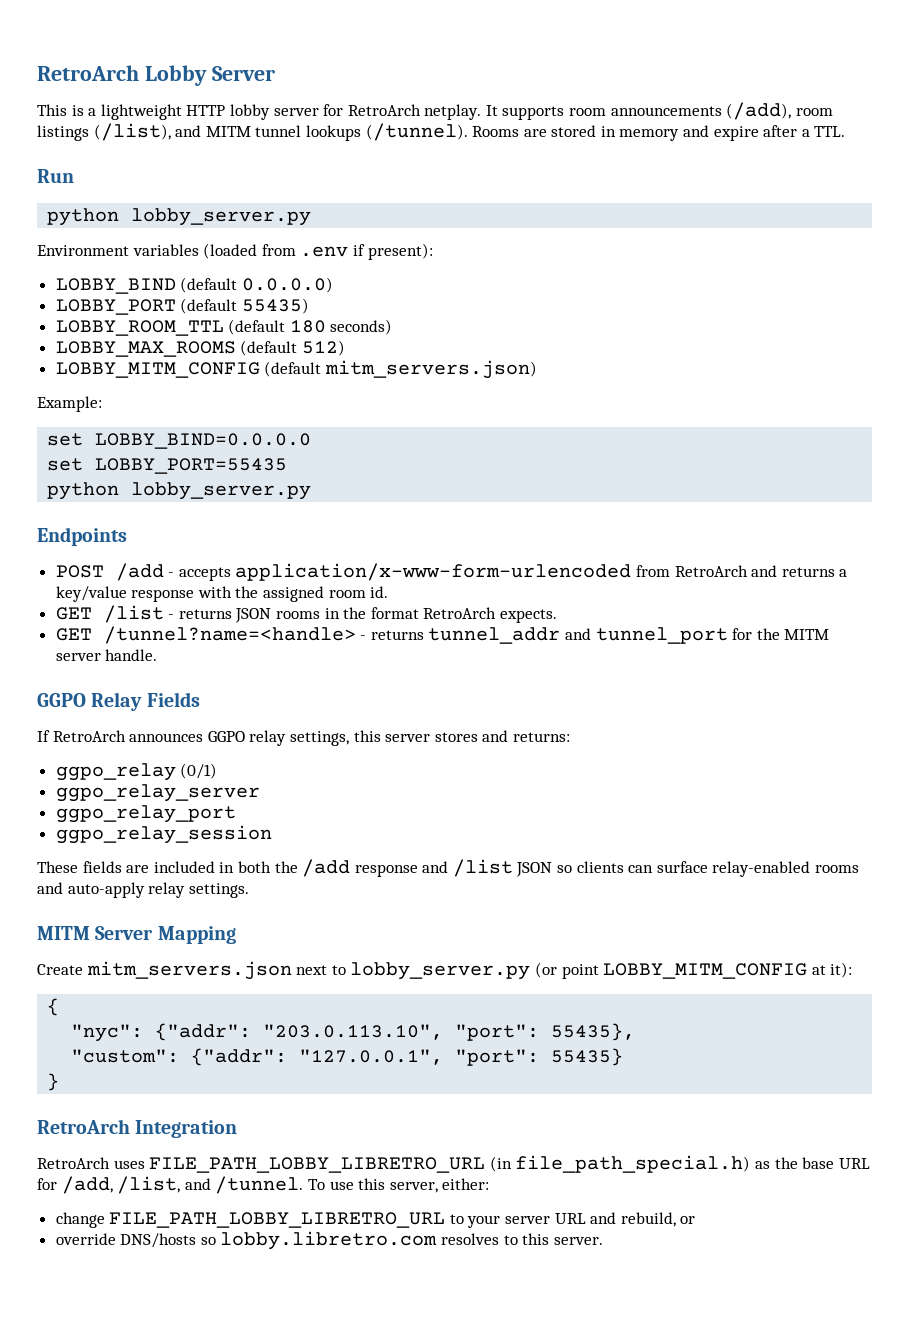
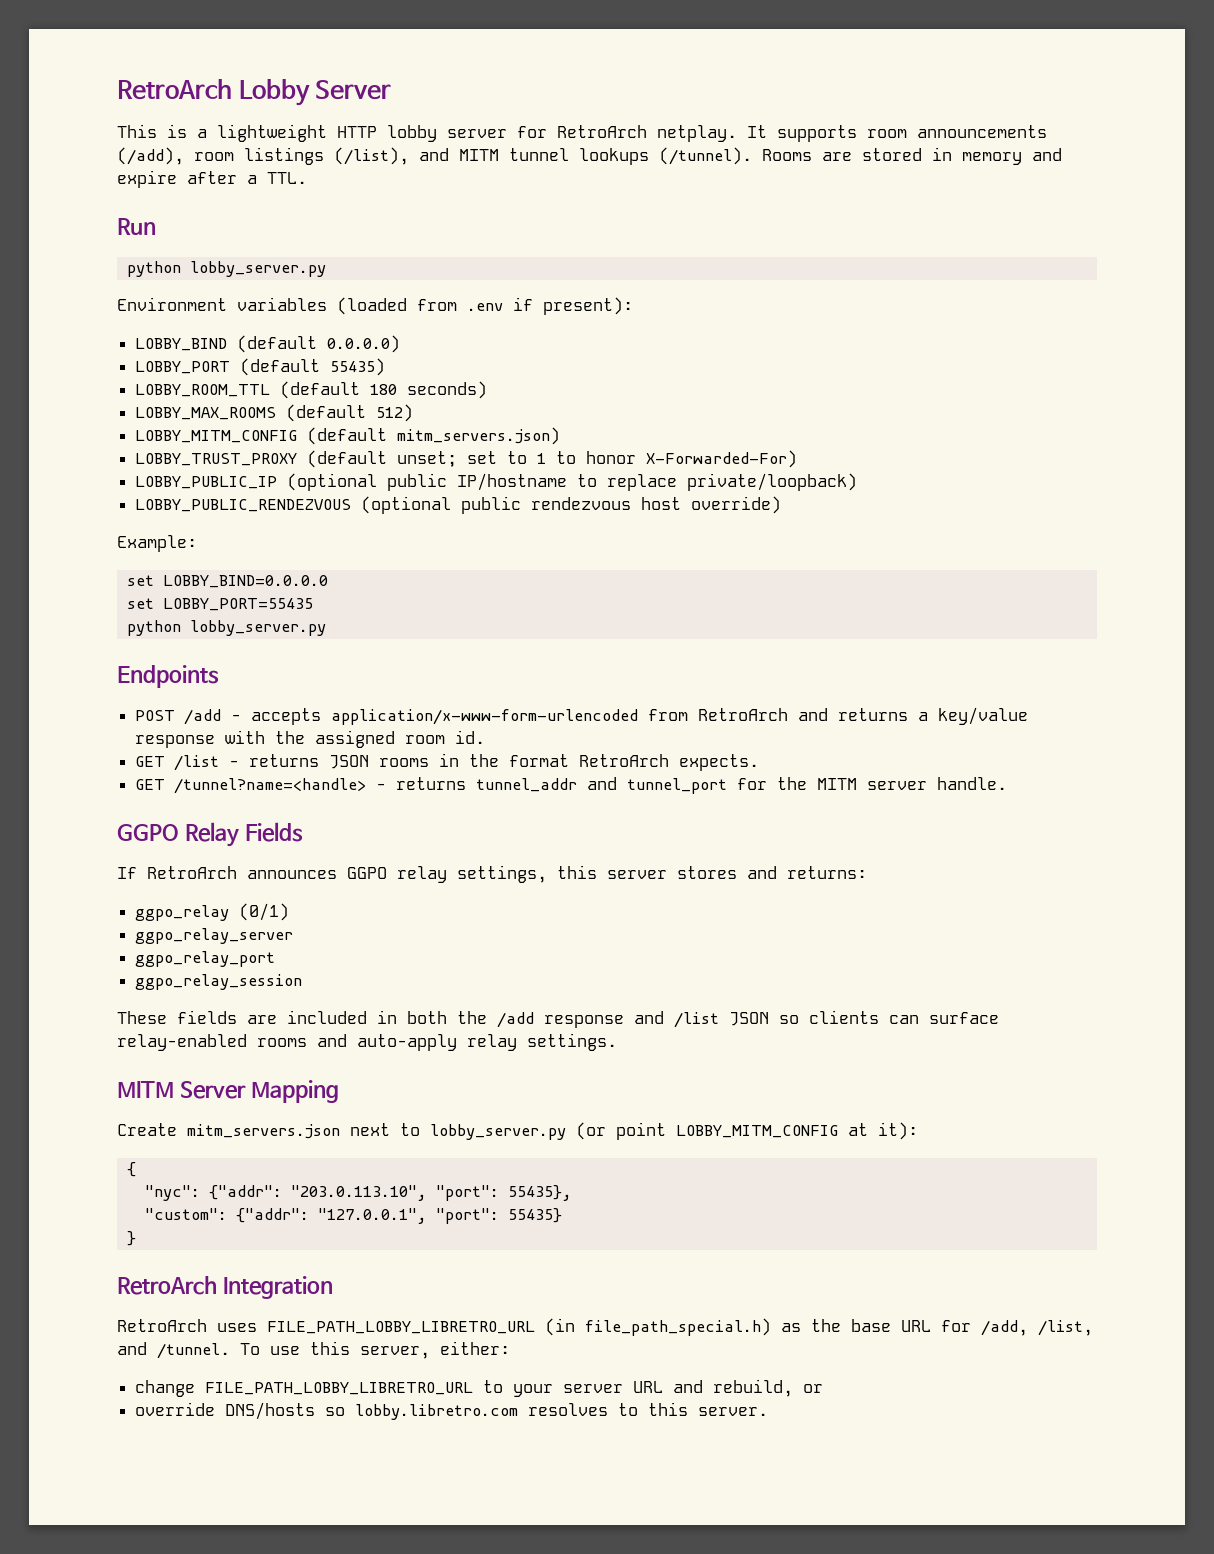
(537, 369) none -> [135,450,798,468] [135,473,858,491] [135,496,782,514] // LOBBY_TRUST_PROXY (default unset; set to 1 to honor X-Forwarded-For) // LOBBY_PUBLIC_IP (optional public IP/hostname to replace private/loopback) // LOBBY_PUBLIC_RENDEZVOUS (optional public rendezvous host override)

